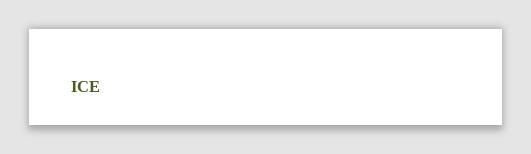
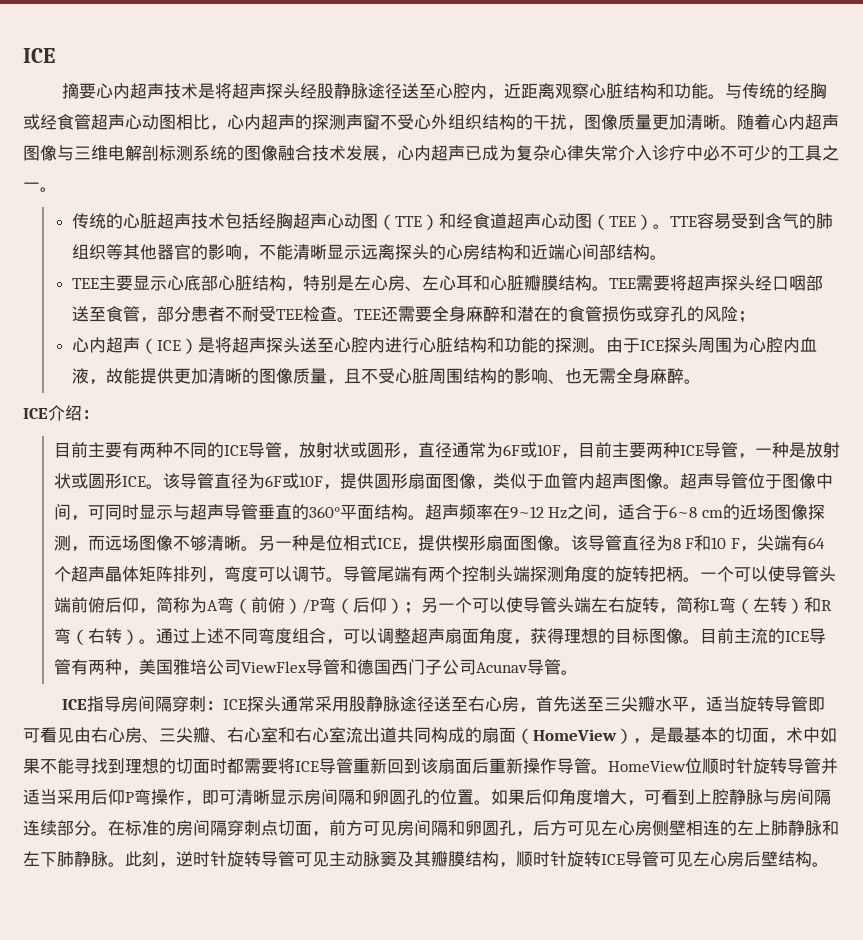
[71,81,100,92] ICE -> [23,48,55,63] [61,83,827,100] [23,114,839,131] [23,145,839,162] [23,182,57,192] [72,213,834,230] [72,244,668,261] [72,275,824,292] [72,306,756,323] [72,337,818,354] [72,368,702,385] [23,405,99,421] [53,442,840,459] [53,473,833,490] [53,504,825,521] [53,535,825,552] [53,565,836,583] [53,597,832,614] [53,627,826,645] [53,659,578,676] [61,696,825,713] [23,727,837,744] [23,758,838,774] [23,788,831,806] [23,820,839,837] [23,851,829,868] ICE // 摘要心内超声技术是将超声探头经股静脉途径送至心腔内，近距离观察心脏结构和功能。与传统的经胸或经食管超声心动图相比，心内超声的探测声窗不受心外组织结构的干扰，图像质量更加清晰。随着心内超声图像与三维电解剖标测系统的图像融合技术发展，心内超声已成为复杂心律失常介入诊疗中必不可少的工具之一。 // 传统的心脏超声技术包括经胸超声心动图（TTE）和经食道超声心动图（TEE）。TTE容易受到含气的肺组织等其他器官的影响，不能清晰显示远离探头的心房结构和近端心间部结构。 // TEE主要显示心底部心脏结构，特别是左心房、左心耳和心脏瓣膜结构。TEE需要将超声探头经口咽部送至食管，部分患者不耐受TEE检查。TEE还需要全身麻醉和潜在的食管损伤或穿孔的风险； // 心内超声（ICE）是将超声探头送至心腔内进行心脏结构和功能的探测。由于ICE探头周围为心腔内血液，故能提供更加清晰的图像质量，且不受心脏周围结构的影响、也无需全身麻醉。 // ICE介绍： // 目前主要有两种不同的ICE导管，放射状或圆形，直径通常为6F或10F，目前主要两种ICE导管，一种是放射状或圆形ICE。该导管直径为6F或10F，提供圆形扇面图像，类似于血管内超声图像。超声导管位于图像中间，可同时显示与超声导管垂直的360°平面结构。超声频率在9~12 Hz之间，适合于6~8 cm的近场图像探测，而远场图像不够清晰。另一种是位相式ICE，提供楔形扇面图像。该导管直径为8 F和10 F，尖端有64个超声晶体矩阵排列，弯度可以调节。导管尾端有两个控制头端探测角度的旋转把柄。一个可以使导管头端前俯后仰，简称为A弯（前俯）/P弯（后仰）；另一个可以使导管头端左右旋转，简称L弯（左转）和R弯（右转）。通过上述不同弯度组合，可以调整超声扇面角度，获得理想的目标图像。目前主流的ICE导管有两种，美国雅培公司ViewFlex导管和德国西门子公司Acunav导管。 // ICE指导房间隔穿刺：ICE探头通常采用股静脉途径送至右心房，首先送至三尖瓣水平，适当旋转导管即可看见由右心房、三尖瓣、右心室和右心室流出道共同构成的扇面（HomeView），是最基本的切面，术中如果不能寻找到理想的切面时都需要将ICE导管重新回到该扇面后重新操作导管。HomeView位顺时针旋转导管并适当采用后仰P弯操作，即可清晰显示房间隔和卵圆孔的位置。如果后仰角度增大，可看到上腔静脉与房间隔连续部分。在标准的房间隔穿刺点切面，前方可见房间隔和卵圆孔，后方可见左心房侧壁相连的左上肺静脉和左下肺静脉。此刻，逆时针旋转导管可见主动脉窦及其瓣膜结构，顺时针旋转ICE导管可见左心房后壁结构。

